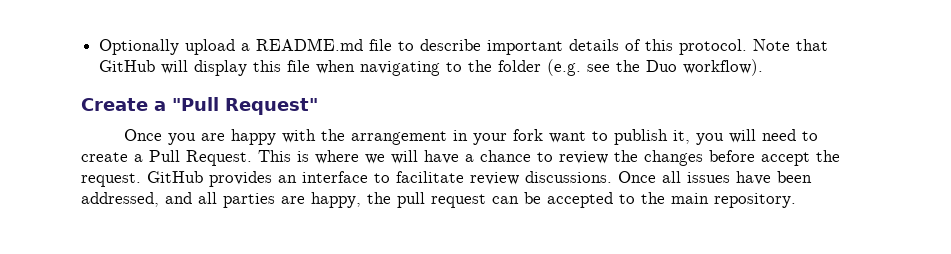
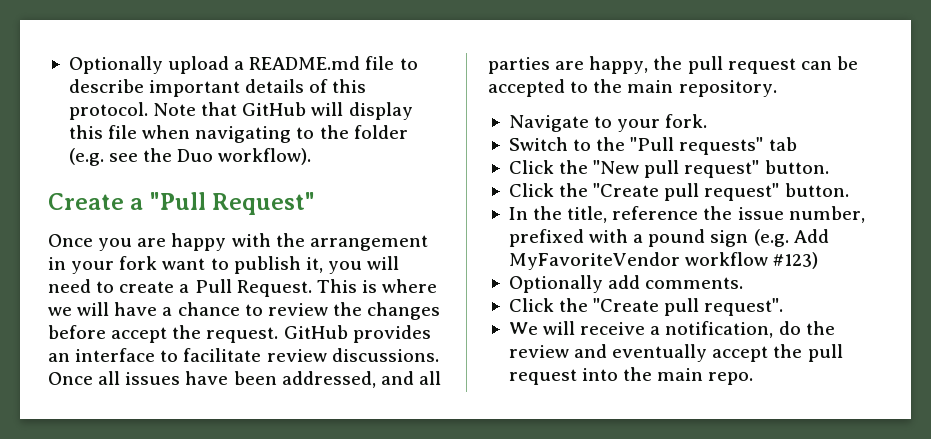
(796, 200) none -> [508,114,708,132] [508,137,797,155] [508,160,829,178] [508,183,849,201] [508,206,865,223] [508,229,829,247] [508,252,819,270] [508,275,744,293] [508,298,784,316] [508,321,835,338] [508,344,843,362] [508,367,754,385] // Navigate to your fork. // Switch to the "Pull requests" tab // Click the "New pull request" button. // Click the "Create pull request" button. // In the title, reference the issue number, prefixed with a pound sign (e.g. Add MyFavoriteVendor workflow #123) // Optionally add comments. // Click the "Create pull request". // We will receive a notification, do the review and eventually accept the pull request into the main repo.

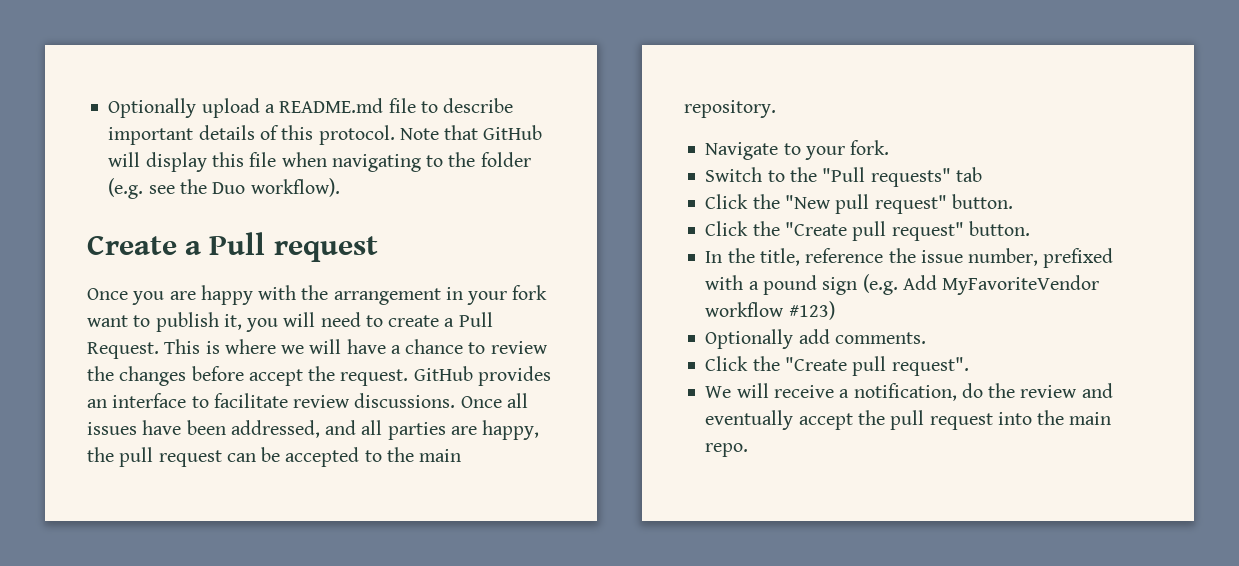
[149,192,316,215] "Pull Request" -> [209,232,378,262] Pull request

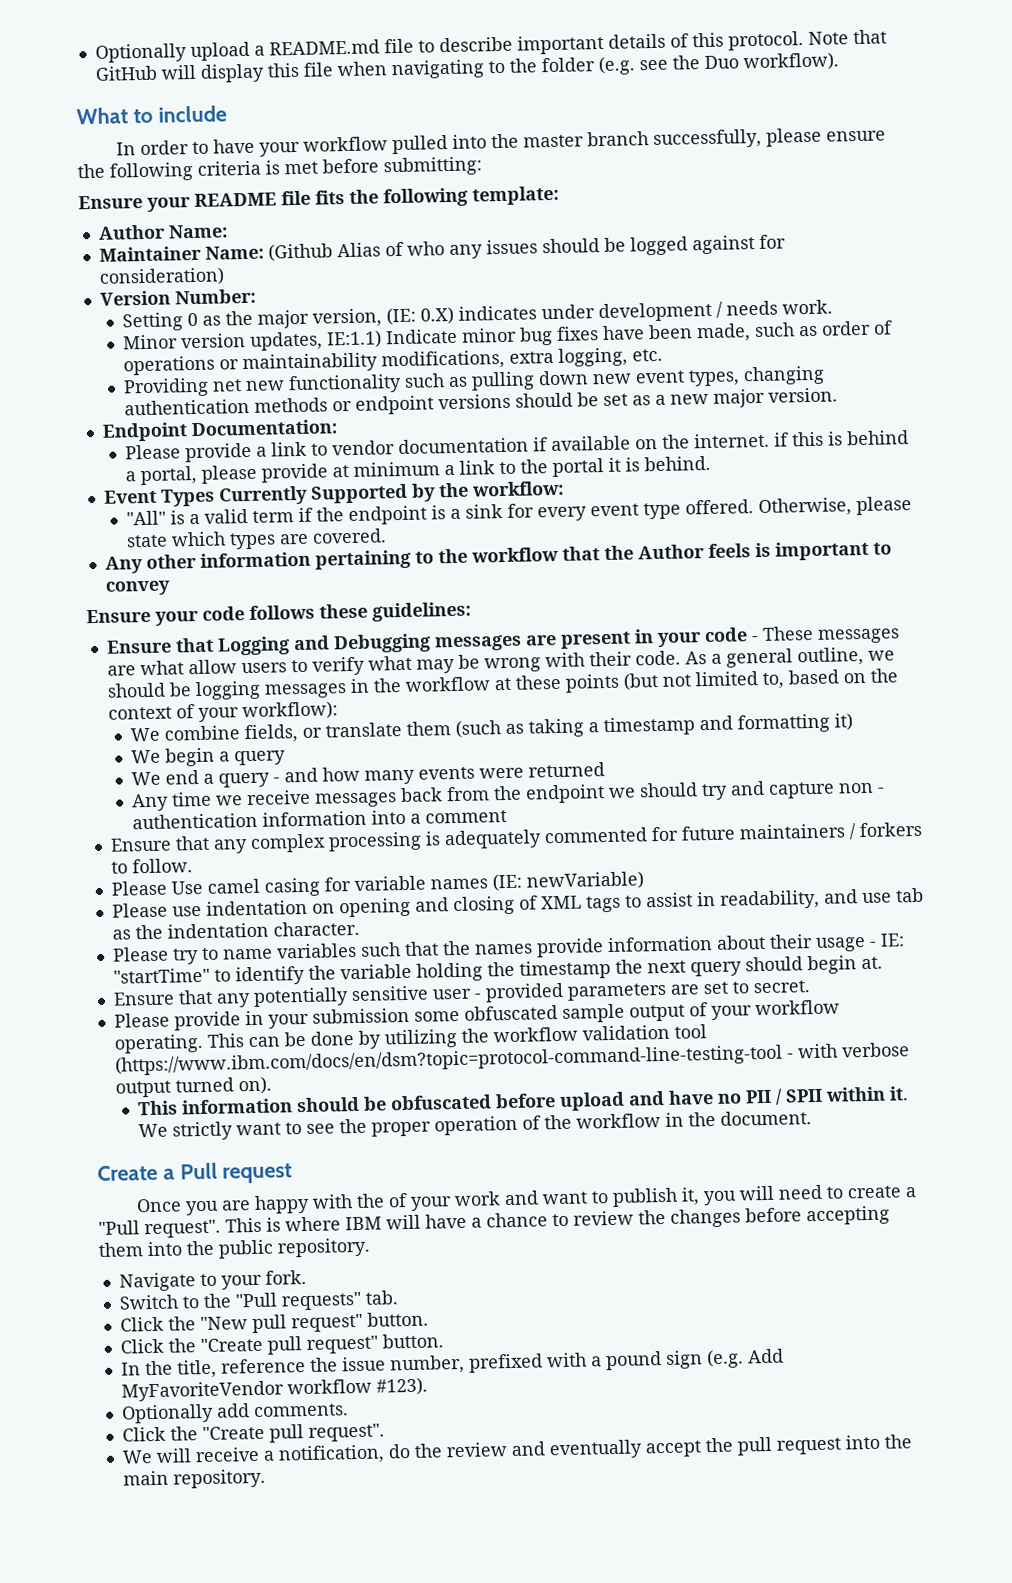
(340, 187) none -> [76,105,227,125] [115,127,886,157] [77,156,482,182] [78,185,559,212] [97,224,228,240] [98,234,786,262] [98,267,225,287] [99,288,256,306] [121,299,833,332] [122,320,893,351] [122,347,663,376] [122,365,825,398] [123,387,838,416] [101,419,337,442] [124,430,909,463] [124,455,711,486] [103,480,564,507] [125,496,912,526] [125,528,387,550] [104,540,892,574] [104,580,171,596] [86,601,471,626] [105,625,900,656] [106,646,895,676] [106,668,898,701] [107,701,338,723] [129,713,853,744] [130,747,286,767] [130,762,605,788] [130,780,885,812] [131,809,507,830] [109,821,922,854] [110,858,193,874] [110,871,644,897] [111,887,924,918] [111,920,360,940] [111,933,905,965] [112,955,883,986] [112,980,810,1008] [113,999,840,1031] [113,1024,707,1054] [114,1042,910,1076] [114,1076,272,1098] [136,1086,909,1116] [137,1110,812,1141] // What to include // In order to have your workflow pulled into the master branch successfully, please ensure the following criteria is met before submitting: // Ensure your README file fits the following template: // Author Name: // Maintainer Name: (Github Alias of who any issues should be logged against for consideration) // Version Number: // Setting 0 as the major version, (IE: 0.X) indicates under development / needs work. // Minor version updates, IE:1.1) Indicate minor bug fixes have been made, such as order of operations or maintainability modifications, extra logging, etc. // Providing net new functionality such as pulling down new event types, changing authentication methods or endpoint versions should be set as a new major version. // Endpoint Documentation: // Please provide a link to vendor documentation if available on the internet. if this is behind a portal, please provide at minimum a link to the portal it is behind. // Event Types Currently Supported by the workflow: // "All" is a valid term if the endpoint is a sink for every event type offered. Otherwise, please state which types are covered. // Any other information pertaining to the workflow that the Author feels is important to convey // Ensure your code follows these guidelines: // Ensure that Logging and Debugging messages are present in your code - These messages are what allow users to verify what may be wrong with their code. As a general outline, we should be logging messages in the workflow at these points (but not limited to, based on the context of your workflow): // We combine fields, or translate them (such as taking a timestamp and formatting it) // We begin a query // We end a query - and how many events were returned // Any time we receive messages back from the endpoint we should try and capture non - authentication information into a comment // Ensure that any complex processing is adequately commented for future maintainers / forkers to follow. // Please Use camel casing for variable names (IE: newVariable) // Please use indentation on opening and closing of XML tags to assist in readability, and use tab as the indentation character. // Please try to name variables such that the names provide information about their usage - IE: "startTime" to identify the variable holding the timestamp the next query should begin at. // Ensure that any potentially sensitive user - provided parameters are set to secret. // Please provide in your submission some obfuscated sample output of your workflow operating. This can be done by utilizing the workflow validation tool (https://www.ibm.com/docs/en/dsm?topic=protocol-command-line-testing-tool - with verbose output turned on). // This information should be obfuscated before upload and have no PII / SPII within it. We strictly want to see the proper operation of the workflow in the document.
[333,285,548,305] arrangement in your fork -> [387,1190,539,1211] of your work and
[458,312,493,327] [87,342,159,359] Pull Request. -> [98,1219,221,1239] "Pull request".
[281,345,305,354] we -> [345,1216,382,1231] IBM
[248,366,551,386] [87,393,528,408] [87,420,540,440] [87,447,462,467] accept the request. GitHub provides an interface to facilitate review discussions. Once all issues have been addressed, and all parties are happy, the pull request can be accepted to the main -> [806,1205,890,1226] [98,1239,274,1259] accepting them into the public
[955,167,982,182] tab -> [364,1290,399,1305] tab.
[788,301,835,320] #123) -> [375,1377,428,1396] #123).
[705,443,749,457] repo. -> [172,1468,266,1489] repository.

